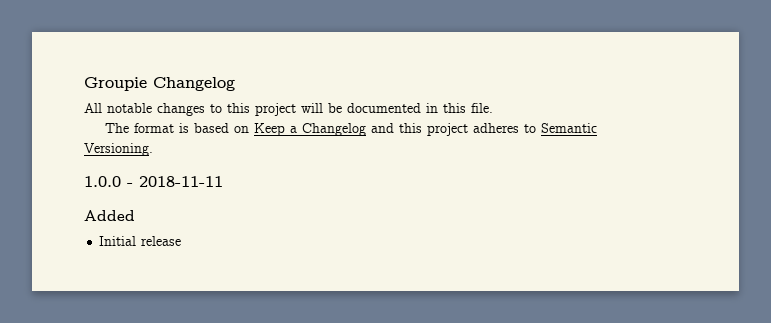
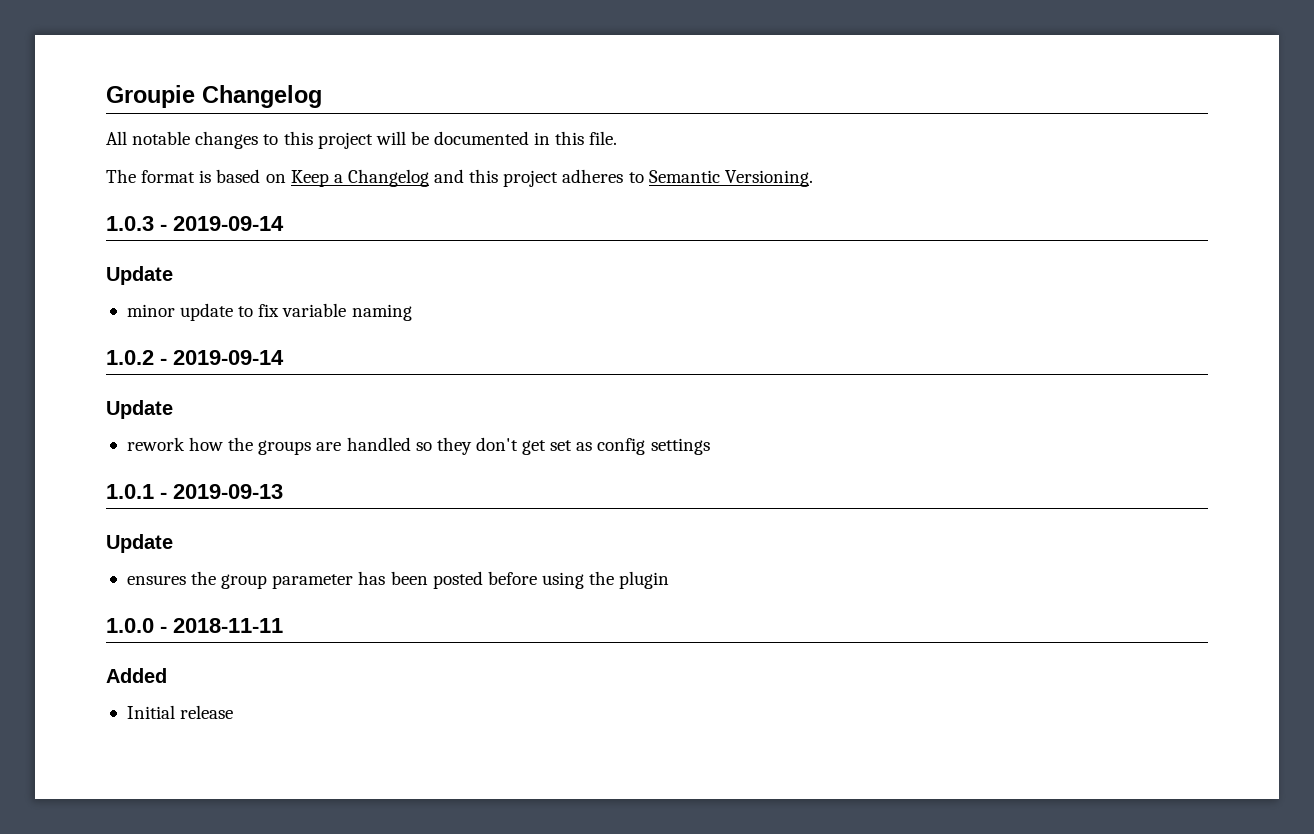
(153, 149) none -> [106,216,284,231] [106,266,173,285] [126,303,412,321] [106,350,284,365] [106,400,173,419] [126,437,710,455] [106,484,283,499] [106,534,173,553] [126,571,670,589] // 1.0.3 - 2019-09-14 // Update // minor update to fix variable naming // 1.0.2 - 2019-09-14 // Update // rework how the groups are handled so they don't get set as config settings // 1.0.1 - 2019-09-13 // Update // ensures the group parameter has been posted before using the plugin

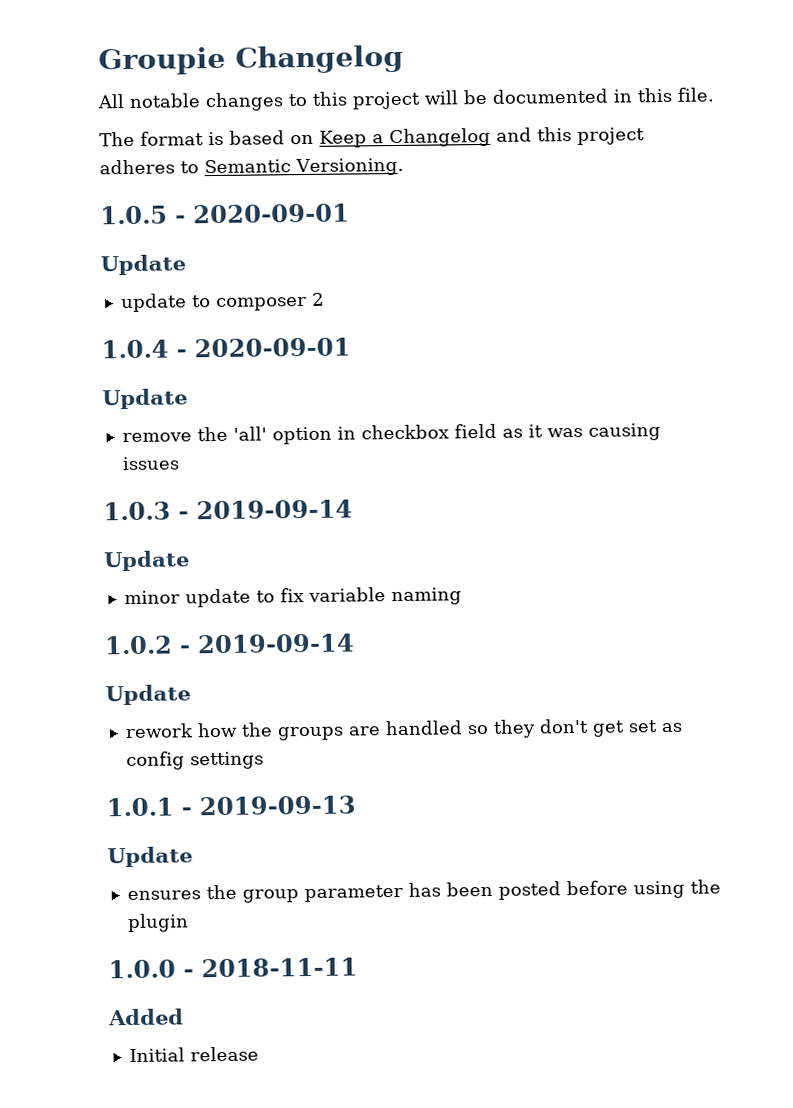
(813, 178) none -> [100,203,350,225] [100,254,186,276] [120,292,324,313] [101,337,351,359] [102,388,188,410] [121,423,661,445] [121,456,180,471] // 1.0.5 - 2020-09-01 // Update // update to composer 2 // 1.0.4 - 2020-09-01 // Update // remove the 'all' option in checkbox field as it was causing issues

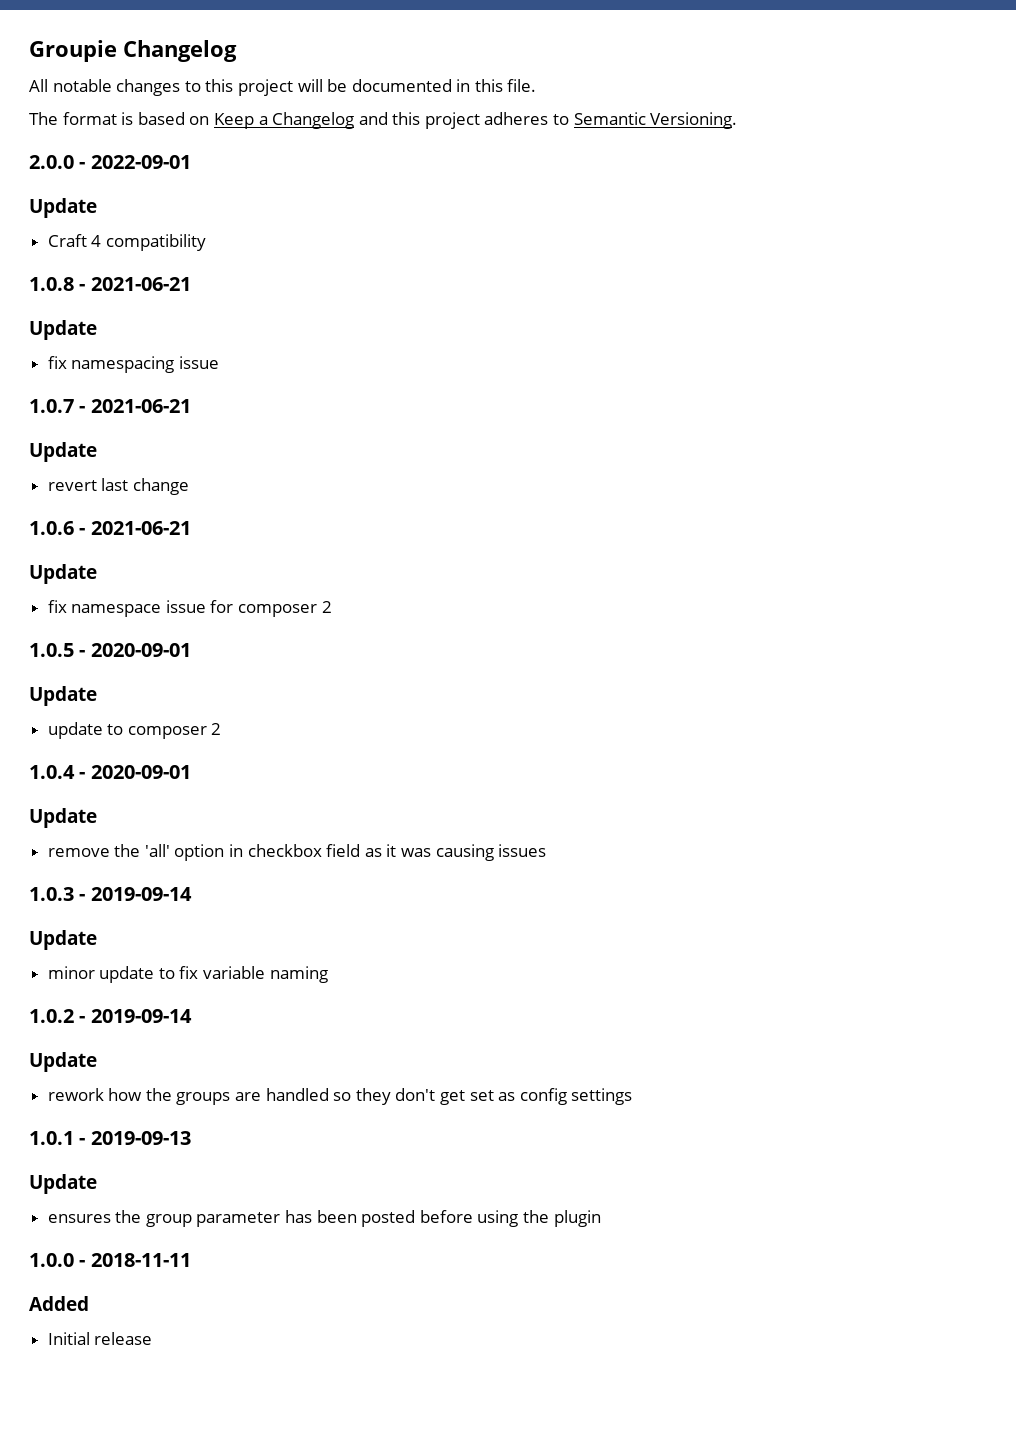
(404, 167) none -> [29,155,191,169] [29,198,97,218] [47,234,206,251] [29,277,191,291] [29,320,97,340] [47,356,219,373] [29,399,191,413] [29,442,97,462] [47,478,189,495] [29,521,191,535] [29,564,97,584] [47,600,332,617] // 2.0.0 - 2022-09-01 // Update // Craft 4 compatibility // 1.0.8 - 2021-06-21 // Update // fix namespacing issue // 1.0.7 - 2021-06-21 // Update // revert last change // 1.0.6 - 2021-06-21 // Update // fix namespace issue for composer 2

